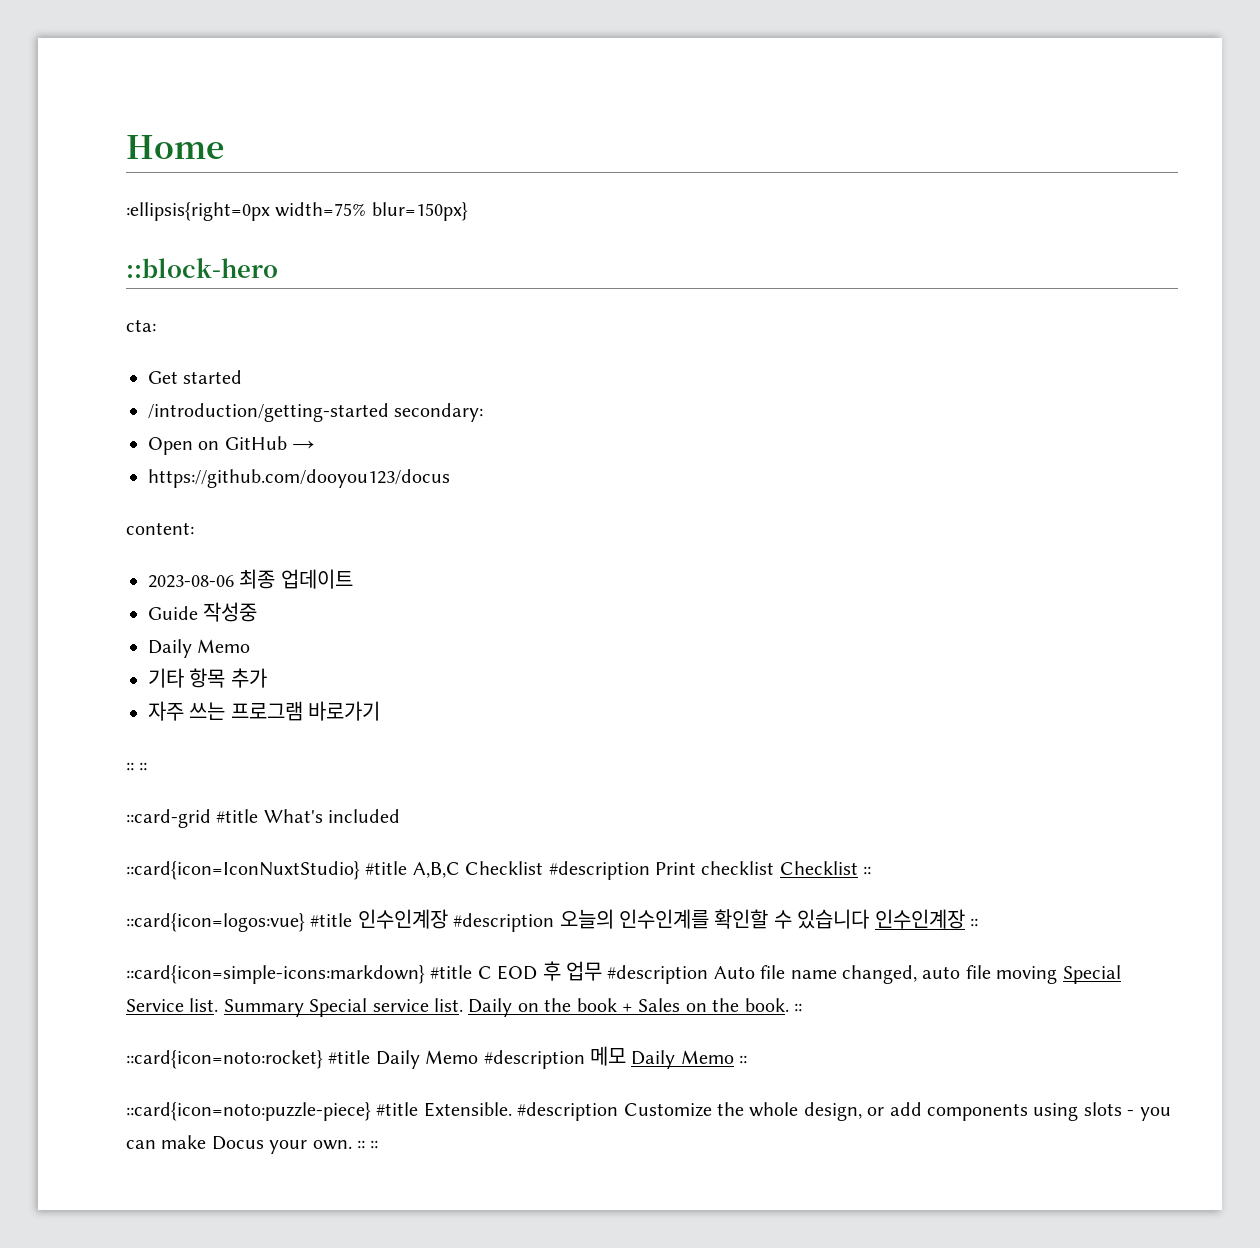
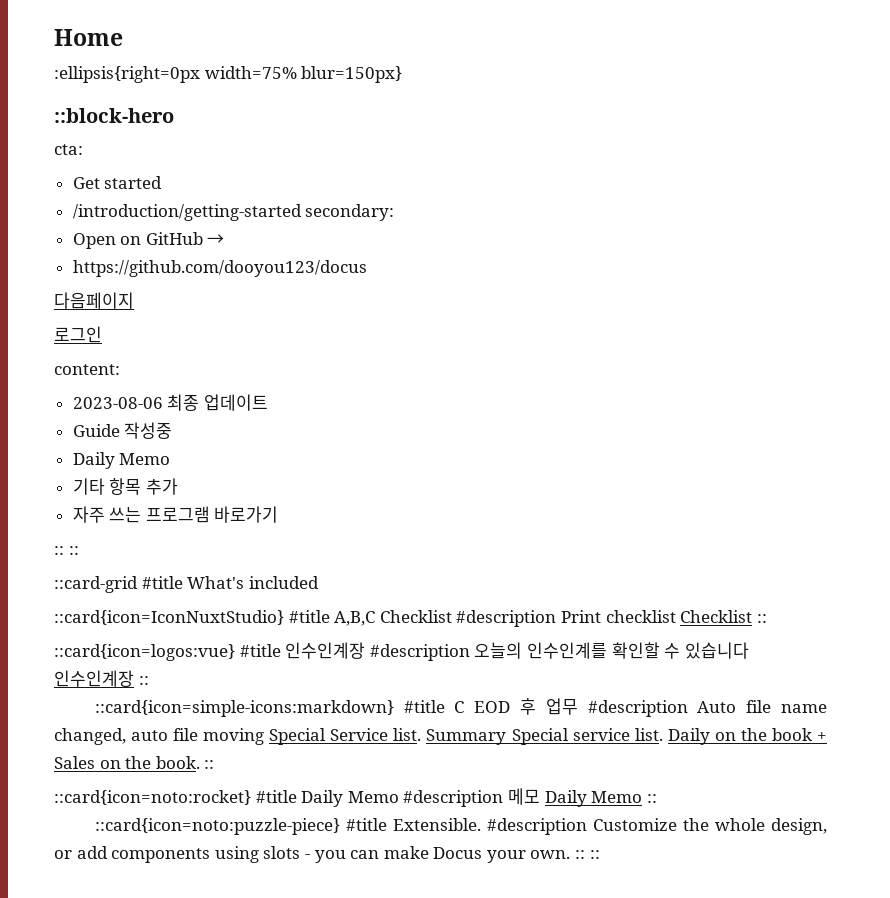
(450, 478) none -> [54,292,134,309] [54,326,102,343] // 다음페이지 // 로그인

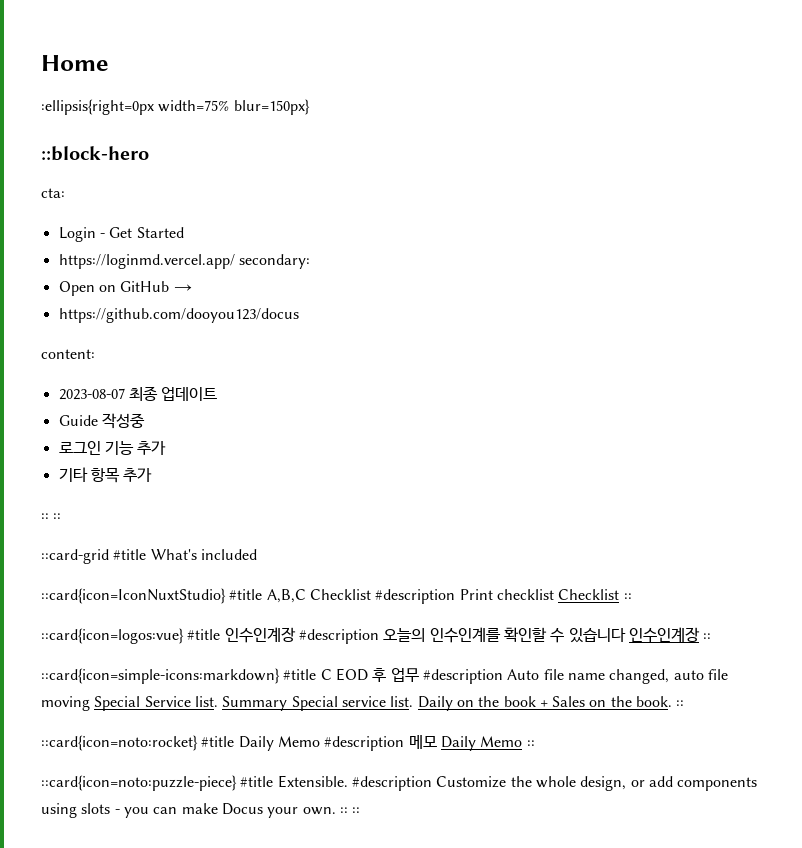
[72,176,163,189] [72,204,302,221] Get started // /introduction/getting-started -> [58,227,184,242] [58,254,235,269] Login - Get Started // https://loginmd.vercel.app/
[54,292,134,309] [54,326,102,343] // 다음페이지 // 로그인 -> (299, 315) none
[72,397,163,409] 2023-08-06 -> [58,388,125,400] 2023-08-07
[72,452,171,469] Daily Memo -> [58,441,167,455] 로그인 기능 추가
[72,506,279,523] // 자주 쓰는 프로그램 바로가기 -> (153, 475) none

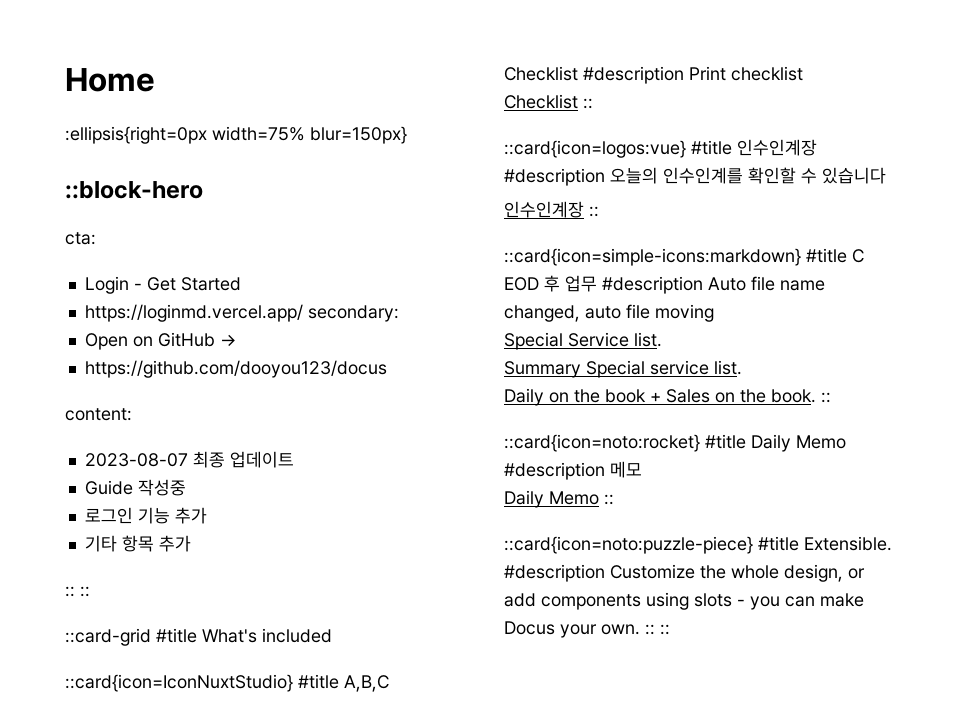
(554, 594) none -> (803, 73) //
(626, 635) none -> (886, 175) //
(90, 703) none -> (714, 313) //
(218, 701) none -> (662, 339) //
(414, 701) none -> (742, 367) //
(437, 742) none -> (642, 469) //

